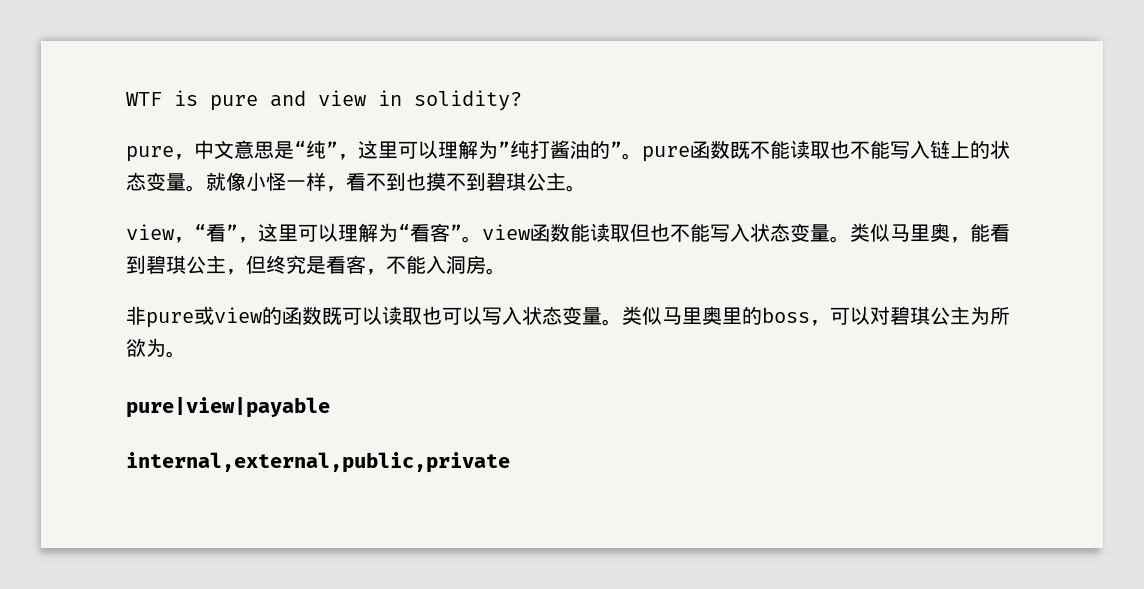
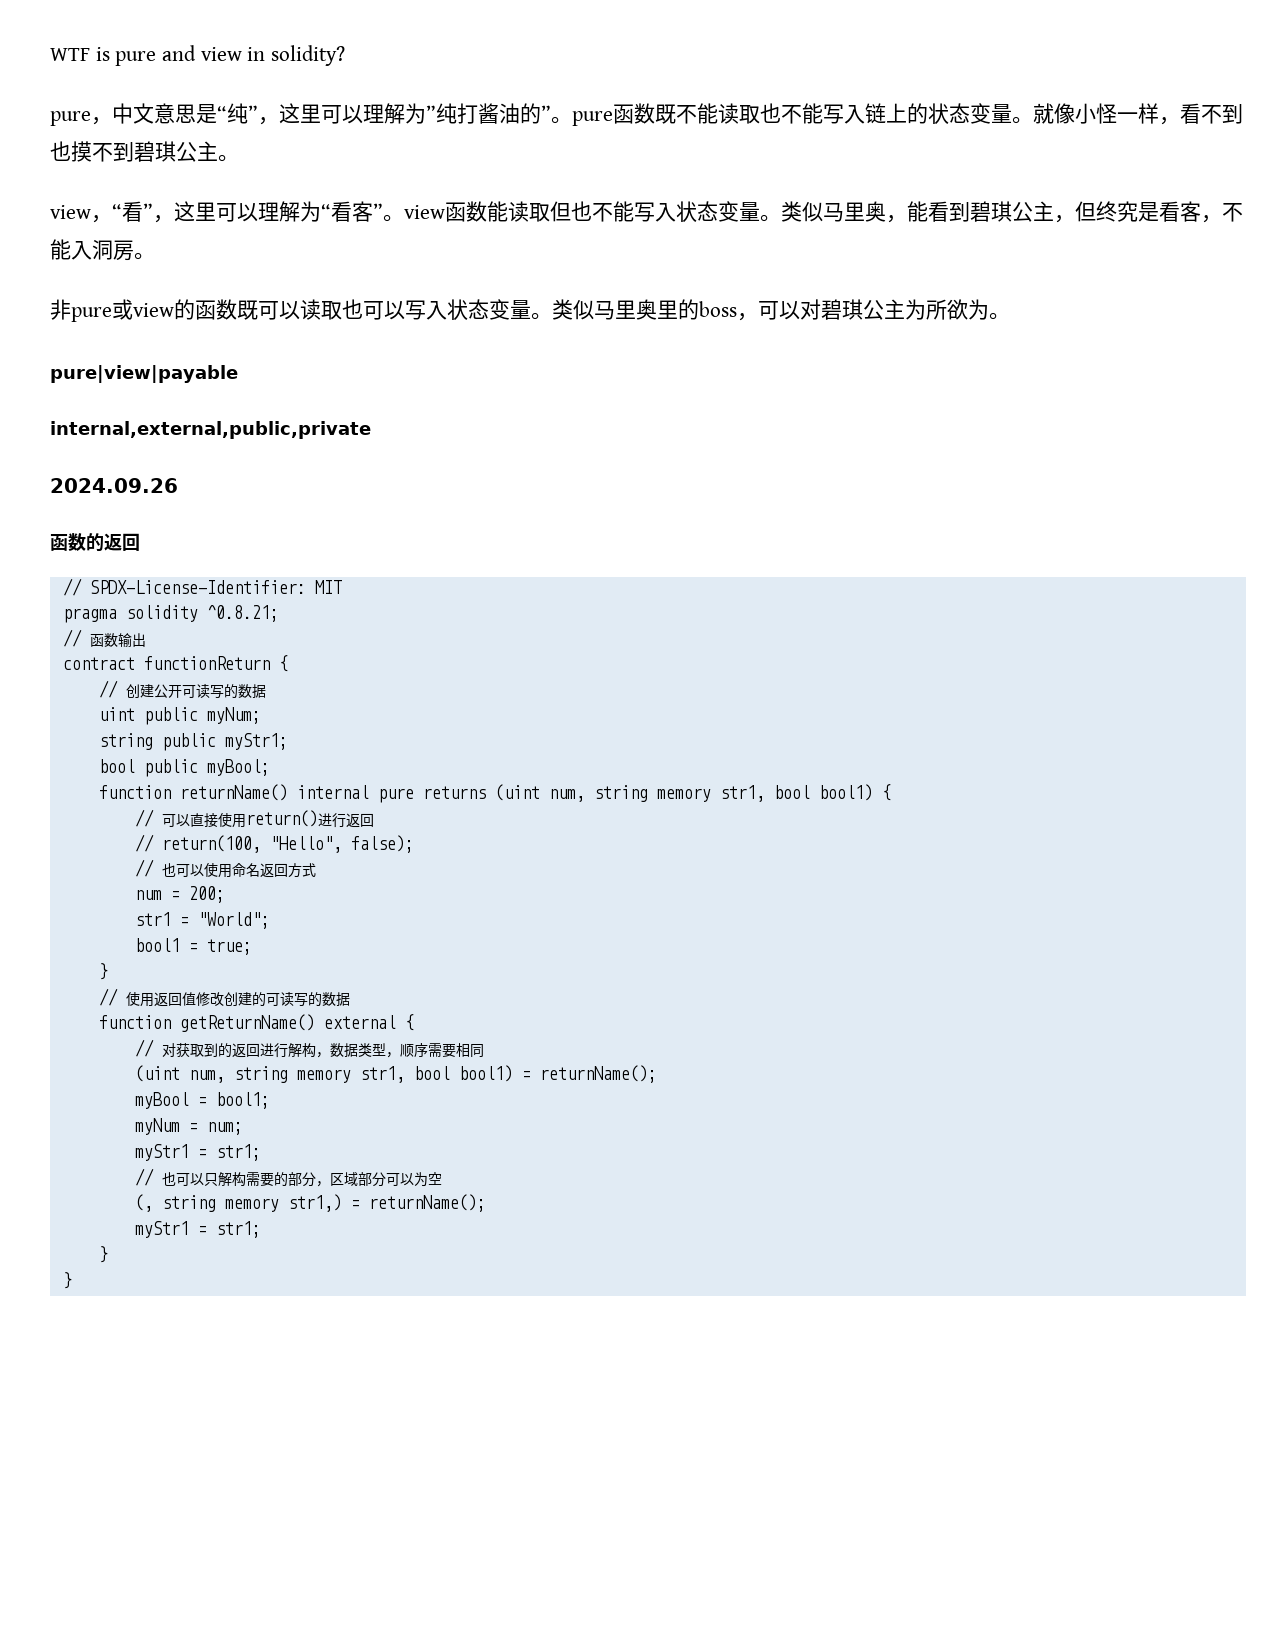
(510, 462) none -> [50,478,178,493] [50,533,140,552] [62,578,342,596] [62,605,279,623] [62,629,146,647] [62,655,288,672] [98,680,266,698] [98,707,261,725] [98,733,288,751] [98,759,270,777] [98,784,891,803] [134,809,374,828] [134,834,414,853] [134,859,316,878] [134,886,225,903] [134,912,270,929] [134,938,252,955] [98,963,108,980] [98,988,350,1007] [98,1014,414,1032] [134,1039,484,1058] [134,1065,657,1083] [134,1092,270,1109] [134,1118,243,1135] [134,1144,261,1161] [134,1168,442,1187] [134,1194,486,1212] [134,1221,261,1238] [98,1246,108,1263] [62,1272,72,1289] // 2024.09.26 // 函数的返回 // // SPDX-License-Identifier: MIT // pragma solidity ^0.8.21; // // 函数输出 // contract functionReturn { // // 创建公开可读写的数据 // uint public myNum; // string public myStr1; // bool public myBool; // function returnName() internal pure returns (uint num, string memory str1, bool bool1) { // // 可以直接使用return()进行返回 // // return(100, "Hello", false); // // 也可以使用命名返回方式 // num = 200; // str1 = "World"; // bool1 = true; // } // // 使用返回值修改创建的可读写的数据 // function getReturnName() external { // // 对获取到的返回进行解构，数据类型，顺序需要相同 // (uint num, string memory str1, bool bool1) = returnName(); // myBool = bool1; // myNum = num; // myStr1 = str1; // // 也可以只解构需要的部分，区域部分可以为空 // (, string memory str1,) = returnName(); // myStr1 = str1; // } // }

